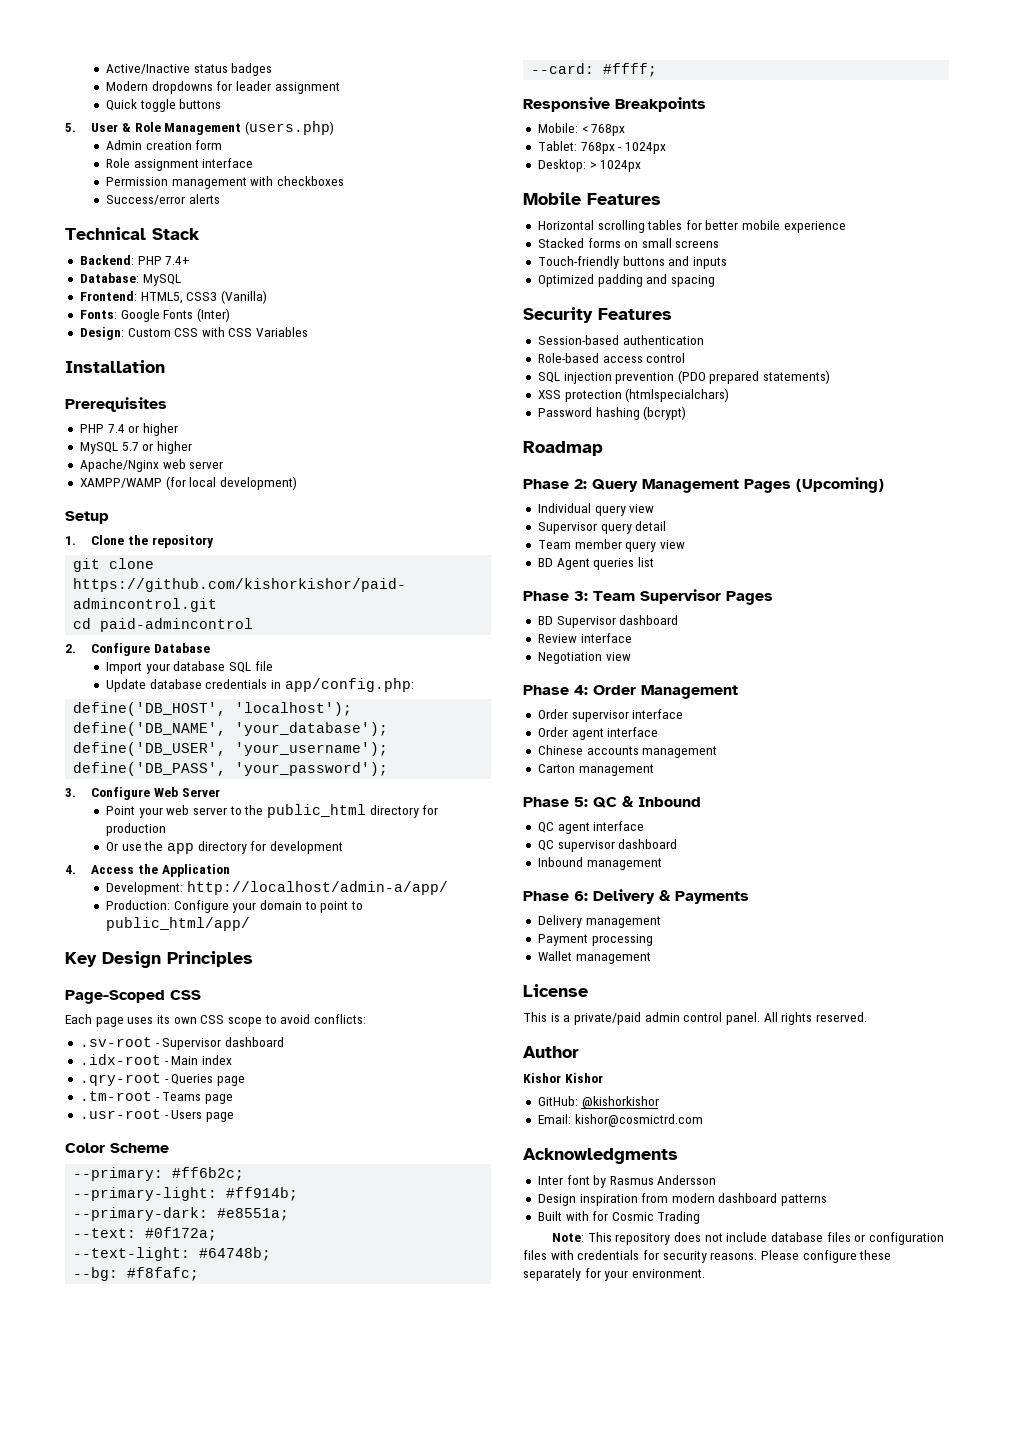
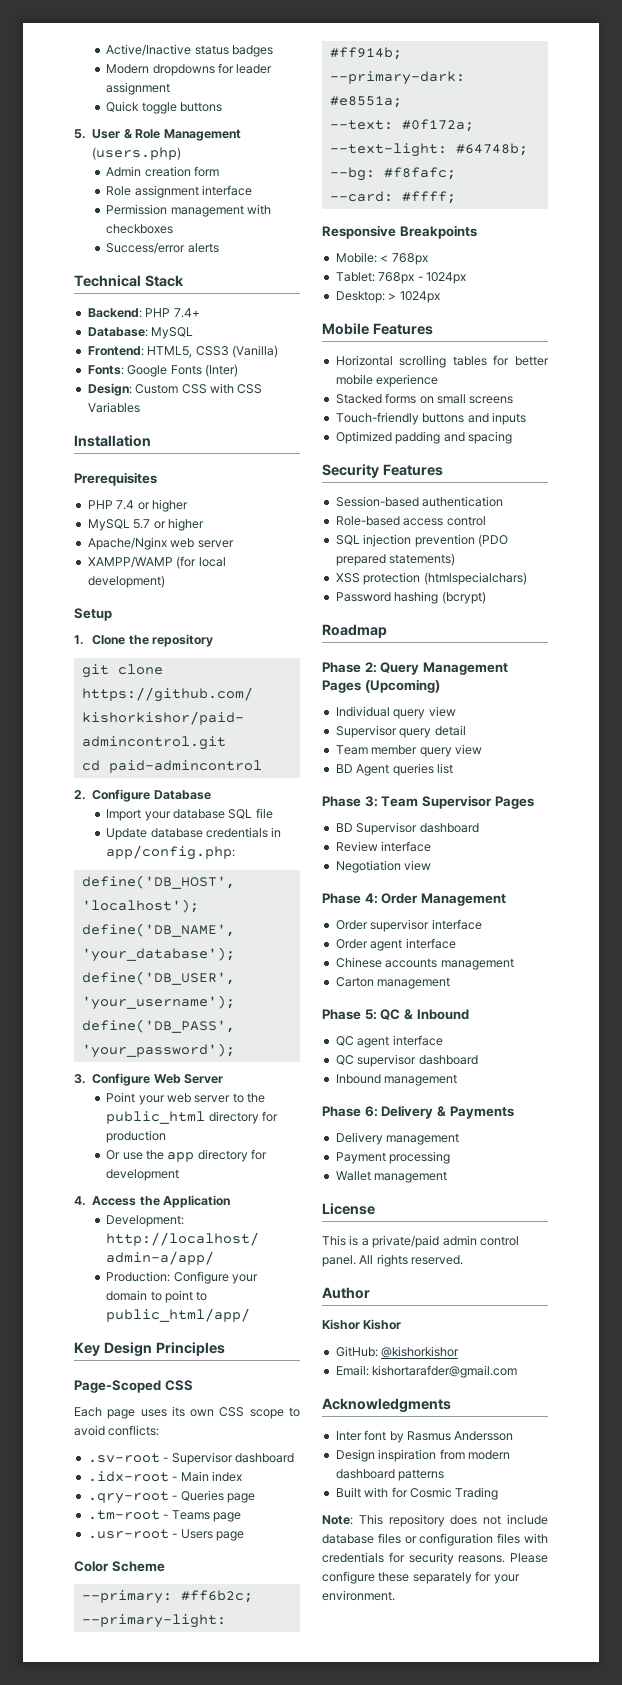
[574,1114,703,1127] kishor@cosmictrd.com -> [372,1365,518,1378] kishortarafder@gmail.com

